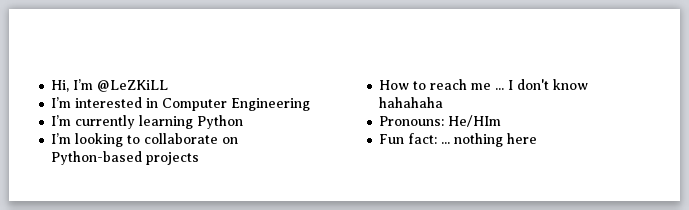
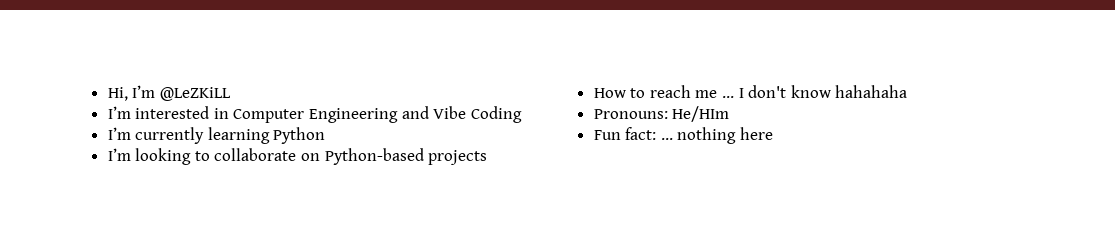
(311, 104) none -> [401,106,522,123] and Vibe Coding

